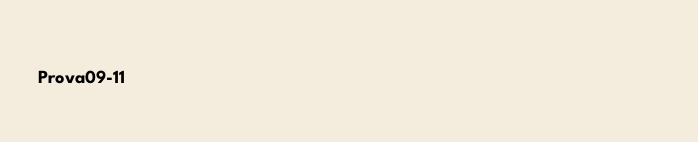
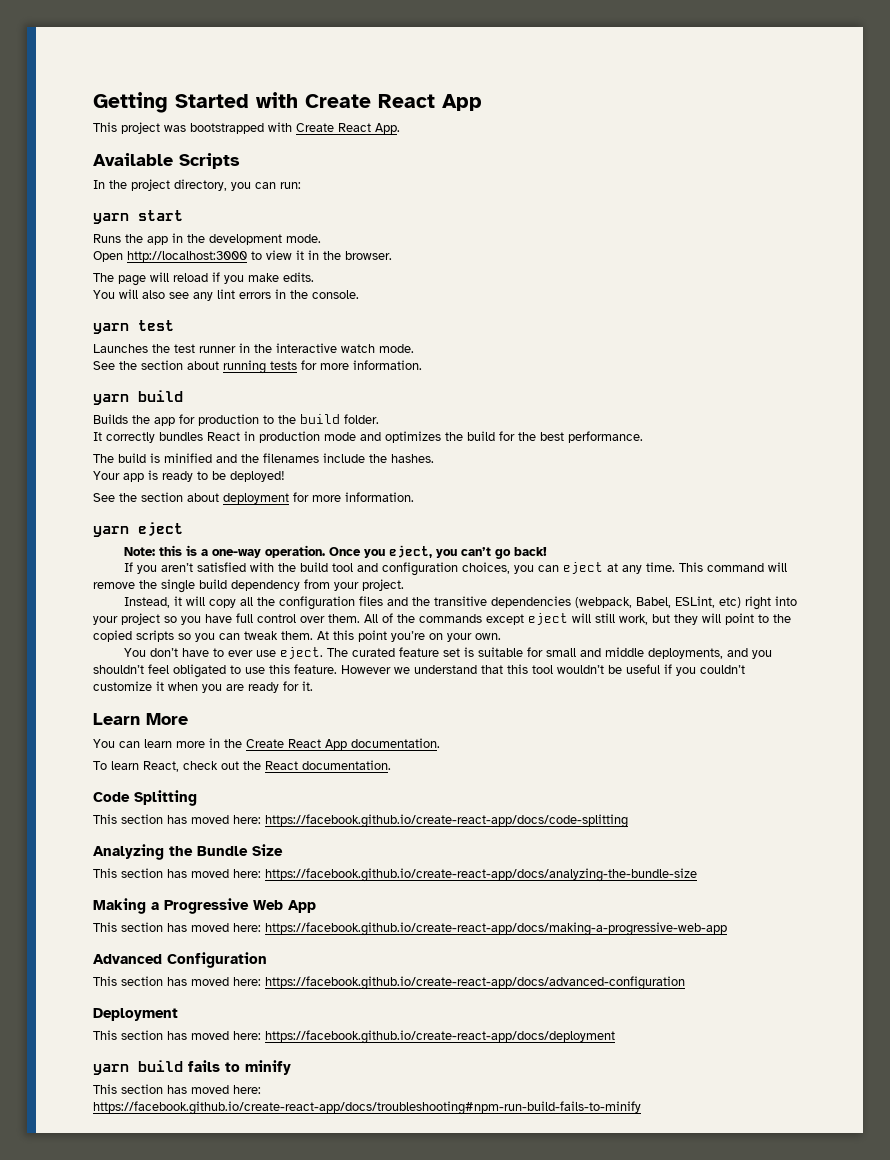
[38,70,125,84] Prova09-11 -> [93,92,482,113] [93,122,400,134] [93,153,240,169] [93,179,301,191] [93,210,183,224] [93,233,321,245] [93,250,392,262] [93,272,314,286] [93,289,359,301] [93,320,174,334] [93,343,414,353] [93,360,422,374] [93,390,183,405] [93,414,379,426] [93,431,643,443] [93,453,434,463] [93,470,285,482] [93,492,414,504] [93,522,183,537] [123,545,547,559] [123,562,787,576] [93,579,404,593] [123,596,797,610] [93,613,791,625] [93,630,501,642] [123,647,772,659] [93,664,745,678] [93,681,313,693] [93,713,188,725] [93,738,440,750] [93,760,391,772] [93,790,197,806] [93,814,628,828] [93,844,283,860] [93,868,697,882] [93,898,316,914] [93,922,727,936] [93,952,267,968] [93,976,685,990] [93,1008,178,1021] [93,1030,615,1044] [93,1060,291,1075] [93,1084,261,1094] [93,1101,641,1115] Getting Started with Create React App // This project was bootstrapped with Create React App. // Available Scripts // In the project directory, you can run: // yarn start // Runs the app in the development mode. // Open http://localhost:3000 to view it in the browser. // The page will reload if you make edits. // You will also see any lint errors in the console. // yarn test // Launches the test runner in the interactive watch mode. // See the section about running tests for more information. // yarn build // Builds the app for production to the build folder. // It correctly bundles React in production mode and optimizes the build for the best performance. // The build is minified and the filenames include the hashes. // Your app is ready to be deployed! // See the section about deployment for more information. // yarn eject // Note: this is a one-way operation. Once you eject, you can’t go back! // If you aren’t satisfied with the build tool and configuration choices, you can eject at any time. This command will remove the single build dependency from your project. // Instead, it will copy all the configuration files and the transitive dependencies (webpack, Babel, ESLint, etc) right into your project so you have full control over them. All of the commands except eject will still work, but they will point to the copied scripts so you can tweak them. At this point you’re on your own. // You don’t have to ever use eject. The curated feature set is suitable for small and middle deployments, and you shouldn’t feel obligated to use this feature. However we understand that this tool wouldn’t be useful if you couldn’t customize it when you are ready for it. // Learn More // You can learn more in the Create React App documentation. // To learn React, check out the React documentation. // Code Splitting // This section has moved here: https://facebook.github.io/create-react-app/docs/code-splitting // Analyzing the Bundle Size // This section has moved here: https://facebook.github.io/create-react-app/docs/analyzing-the-bundle-size // Making a Progressive Web App // This section has moved here: https://facebook.github.io/create-react-app/docs/making-a-progressive-web-app // Advanced Configuration // This section has moved here: https://facebook.github.io/create-react-app/docs/advanced-configuration // Deployment // This section has moved here: https://facebook.github.io/create-react-app/docs/deployment // yarn build fails to minify // This section has moved here: https://facebook.github.io/create-react-app/docs/troubleshooting#npm-run-build-fails-to-minify

